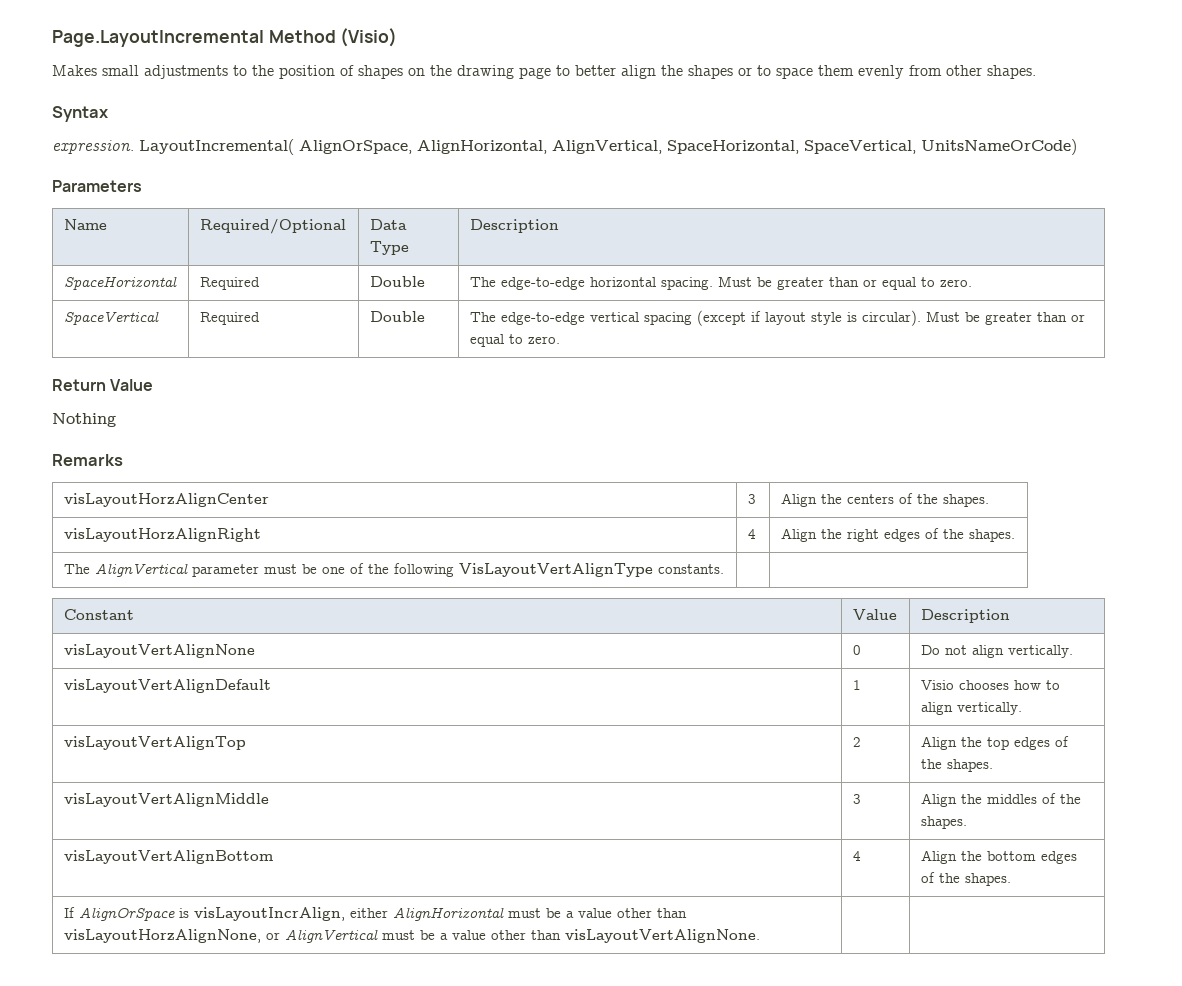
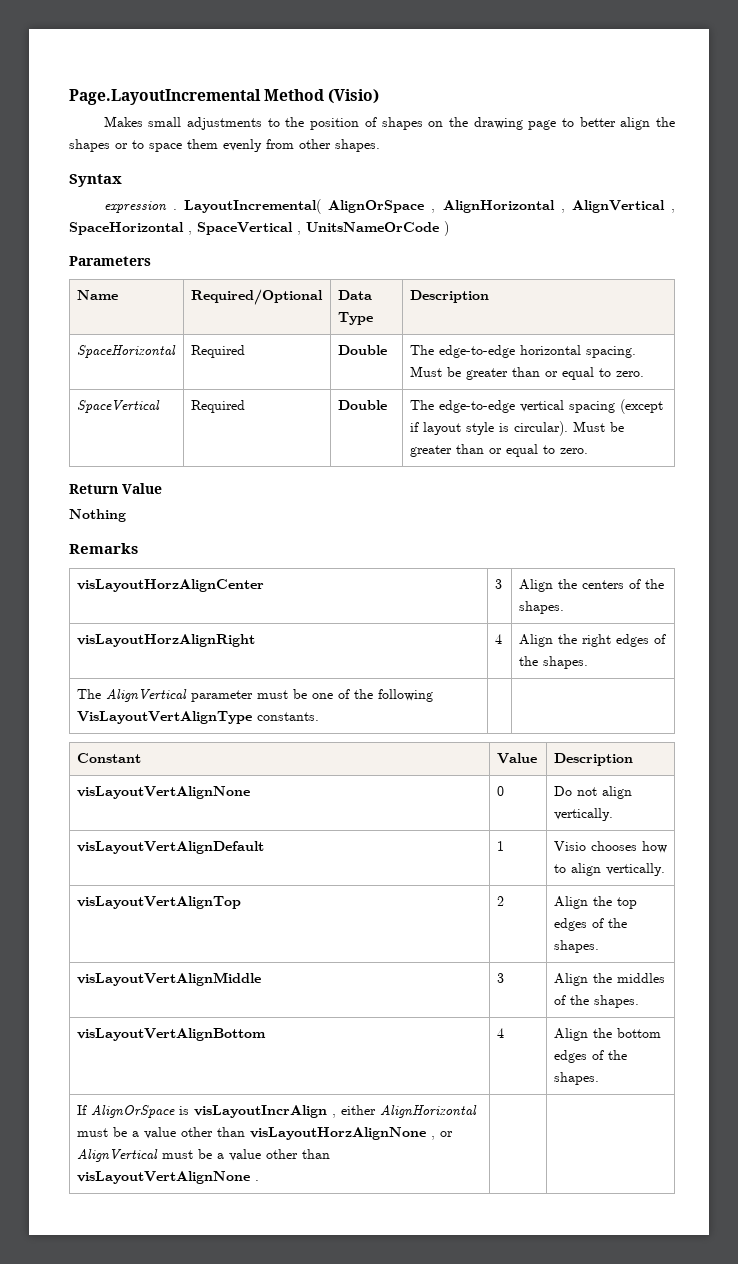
[52,139,1077,155] expression. LayoutIncremental( AlignOrSpace, AlignHorizontal, AlignVertical, SpaceHorizontal, SpaceVertical, UnitsNameOrCode) -> [103,199,675,214] [69,221,449,236] expression . LayoutIncremental( AlignOrSpace , AlignHorizontal , AlignVertical , SpaceHorizontal , SpaceVertical , UnitsNameOrCode )
[193,907,345,921] visLayoutIncrAlign, -> [193,1105,336,1118] visLayoutIncrAlign ,
[63,929,261,943] visLayoutHorzAlignNone, -> [249,1127,435,1140] visLayoutHorzAlignNone ,
[564,929,760,943] visLayoutVertAlignNone. -> [76,1171,259,1184] visLayoutVertAlignNone .

